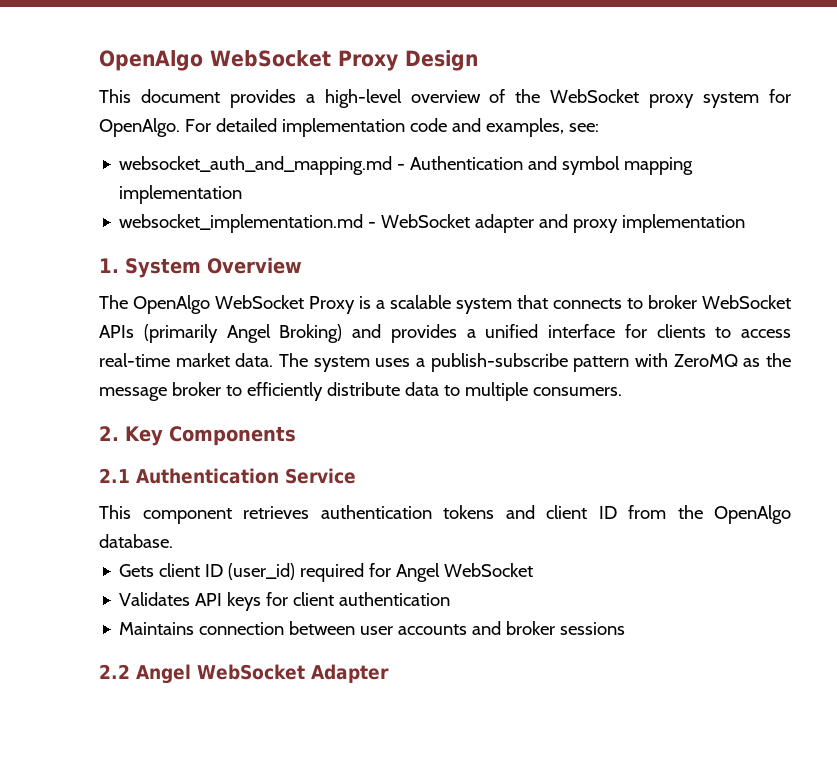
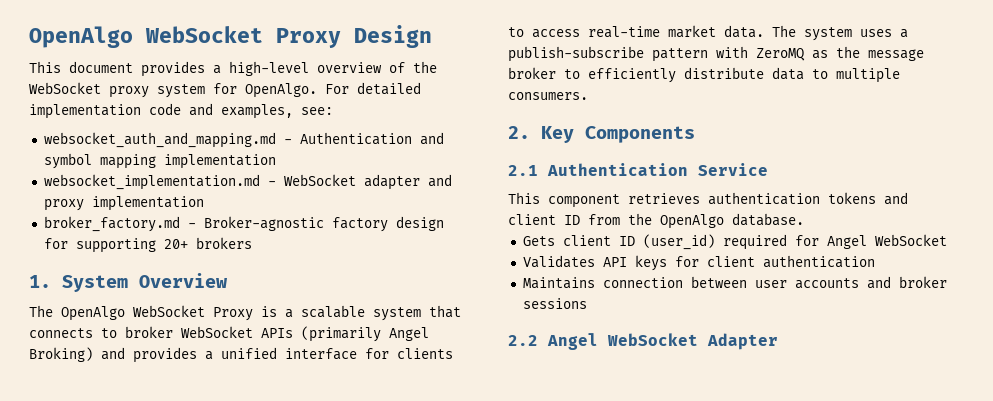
(746, 223) none -> [43,216,444,232] [43,237,252,253] // broker_factory.md - Broker-agnostic factory design for supporting 20+ brokers

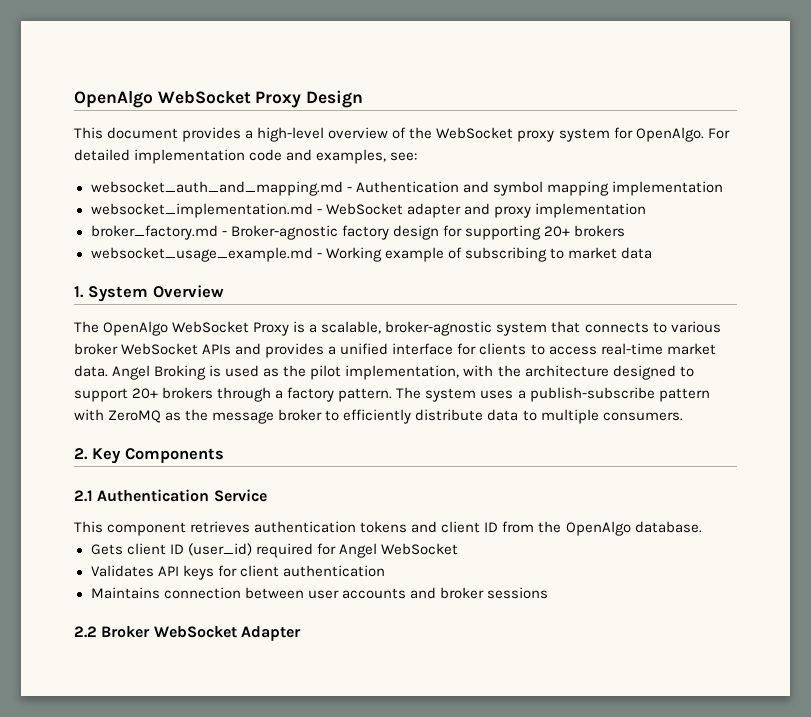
(252, 243) none -> [90,247,652,262] // websocket_usage_example.md - Working example of subscribing to market data
[301,305,365,318] scalable -> [321,321,493,336] scalable, broker-agnostic
(117, 333) none -> [670,321,721,333] various
[301,326,429,342] [29,347,93,362] (primarily Angel Broking) -> (232, 349) none
(764, 31) none -> [112,365,694,380] [74,387,393,402] Angel Broking is used as the pilot implementation, with the architecture designed to support 20+ brokers through a factory pattern.
[547,333,598,350] Angel -> [101,626,151,638] Broker

